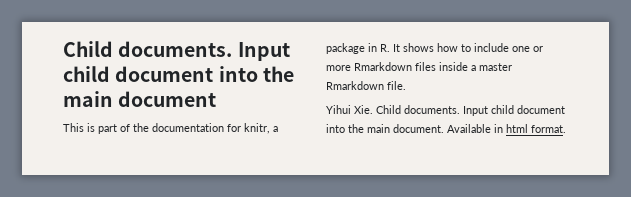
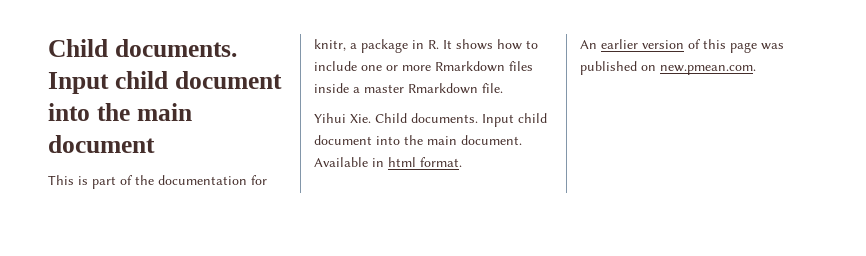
(566, 129) none -> [580,39,784,53] [580,61,756,75] // An earlier version of this page was published on new.pmean.com.

